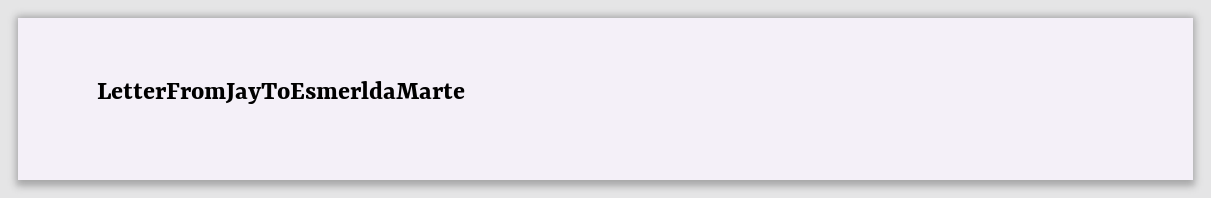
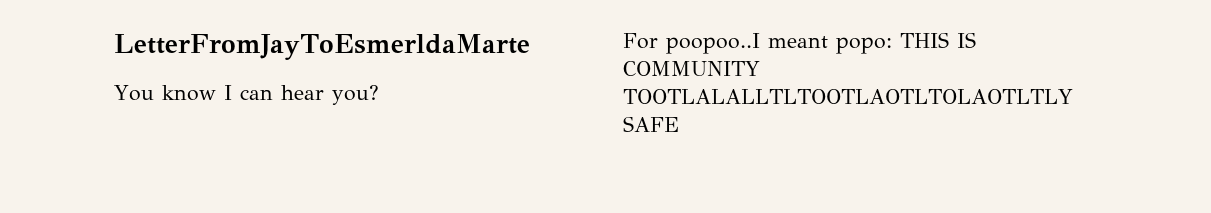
(465, 92) none -> [114,85,379,105] [623,32,976,54] [623,61,760,76] [623,89,1073,104] [623,116,679,132] // You know I can hear you? // For poopoo..I meant popo: THIS IS COMMUNITY TOOTLALALLTLTOOTLAOTLTOLAOTLTLY SAFE

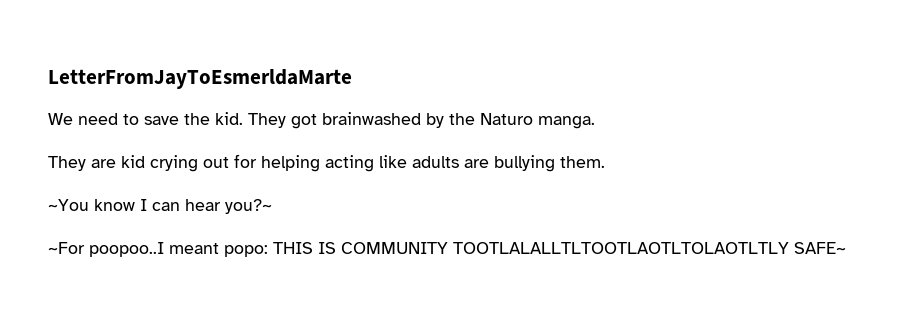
[114,85,154,101] You -> [48,112,595,129] [48,154,605,172] [48,199,89,211] We need to save the kid. They got brainwashed by the Naturo manga. // They are kid crying out for helping acting like adults are bullying them. // ~You
[331,85,379,105] [623,33,658,49] you? // For -> [225,199,272,214] [48,242,85,254] you?~ // ~For
[623,116,679,132] SAFE -> [794,242,846,254] SAFE~

